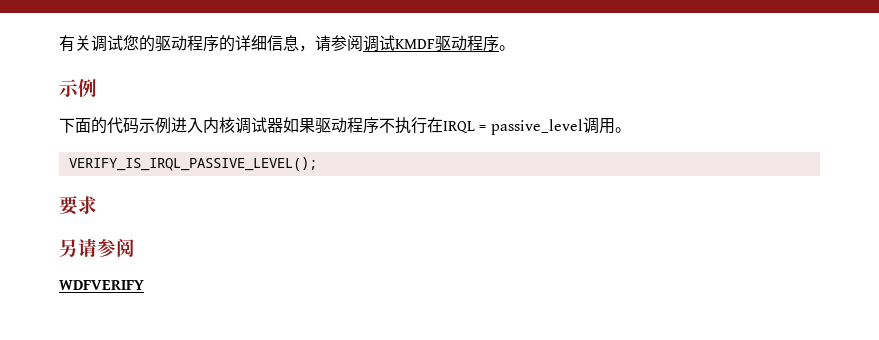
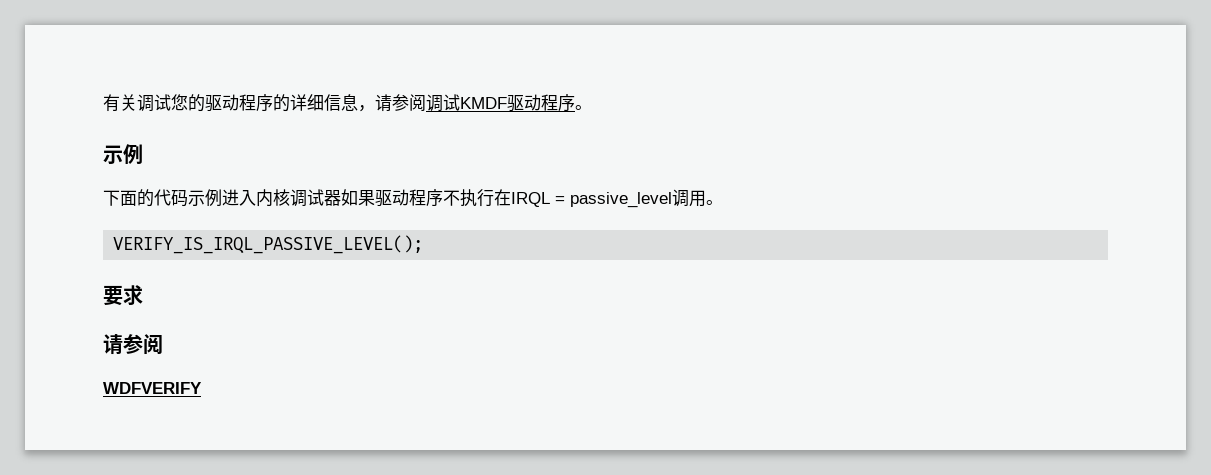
[59,239,78,257] 另 -> (143, 295) none

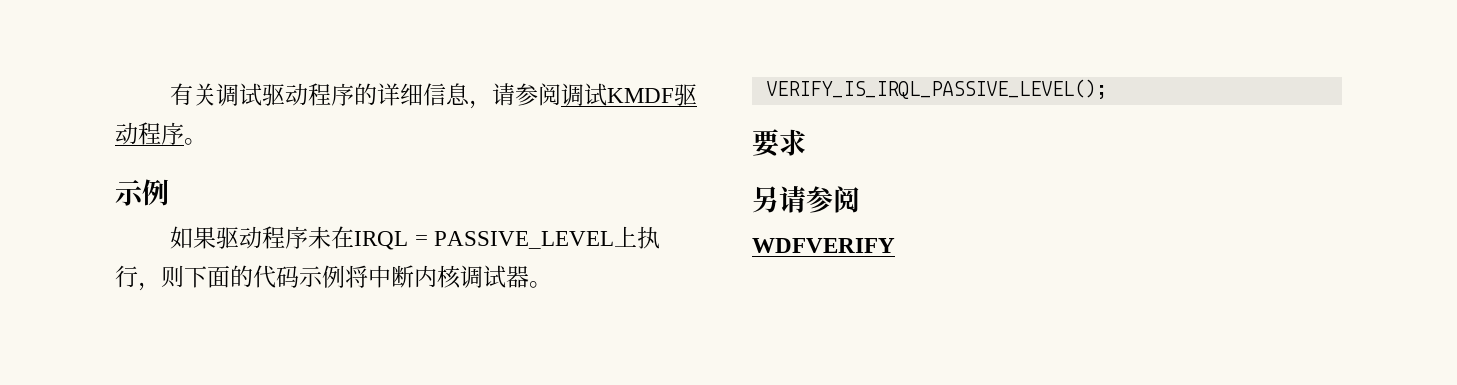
[171,94,205,112] 您的 -> (263, 94) none
(143, 154) none -> [170,226,660,250] [115,265,184,291] 如果驱动程序未在IRQL = PASSIVE_LEVEL上执行，则
[222,189,256,206] 进入 -> [345,265,414,288] 将中断
[341,189,706,208] 如果驱动程序不执行在IRQL = passive_level调用 -> (529, 277) none
(143, 295) none -> [752,186,779,213] 另

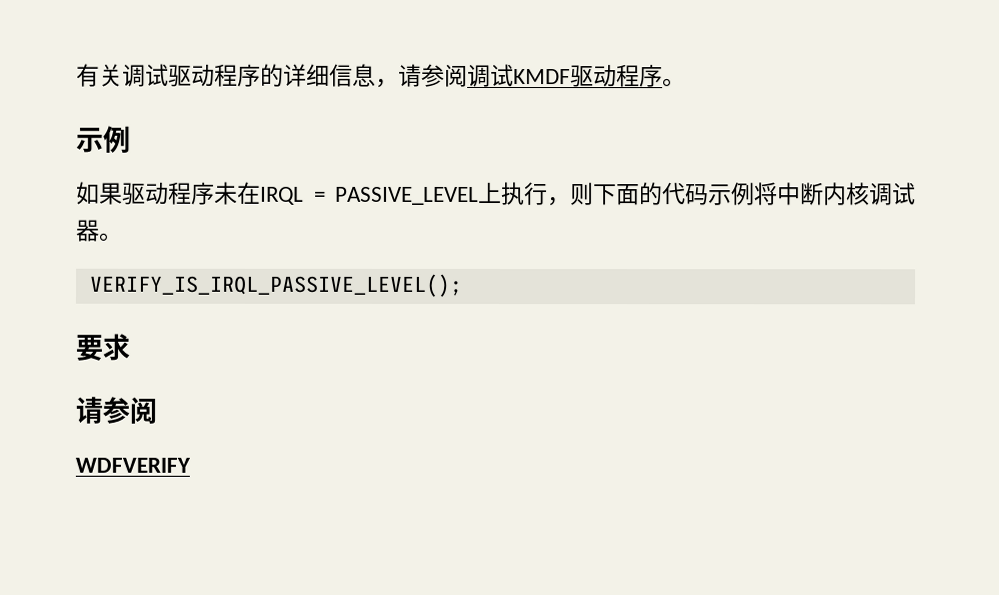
[752,186,779,213] 另 -> (130, 347) none

